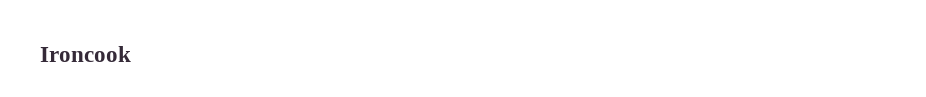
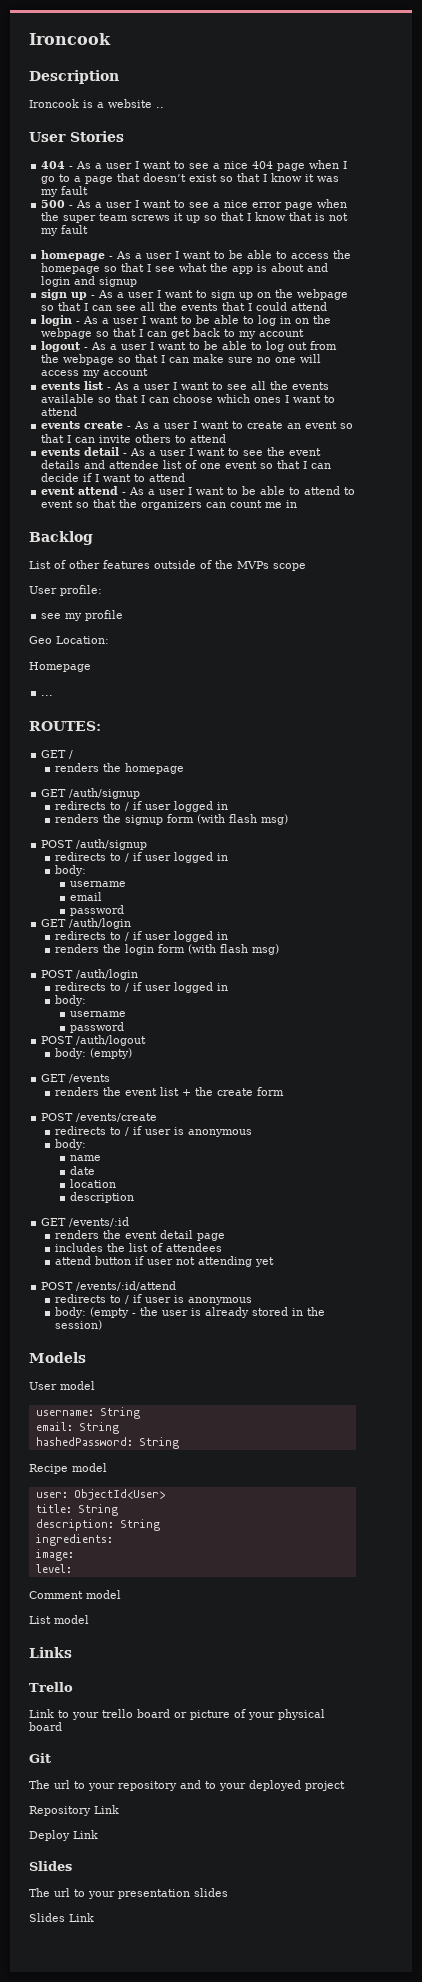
[40,46,131,62] Ironcook -> [29,33,111,45] [29,70,119,84] [29,99,164,108] [29,131,124,142] [41,160,348,171] [41,173,340,184] [41,186,89,197] [41,199,348,210] [41,212,349,223] [41,225,89,236] [41,250,352,261] [41,263,329,274] [41,276,138,287] [41,289,349,300] [41,302,328,311] [41,315,332,326] [41,328,305,339] [41,341,338,352] [41,354,322,365] [41,368,149,378] [41,381,330,390] [41,394,336,403] [41,407,78,416] [41,421,354,429] [41,434,227,443] [41,447,322,456] [41,460,332,469] [41,473,186,482] [41,486,356,495] [41,499,298,510] [29,531,93,545] [29,560,306,571] [29,585,102,596] [41,610,124,621] [29,636,109,644] [29,662,91,672] [41,695,54,696] [29,721,101,731] [41,750,74,759] [55,763,185,774] [41,788,141,799] [55,801,229,812] [55,814,289,825] [41,839,148,850] [55,852,229,863] [55,865,87,876] [69,881,126,887] [69,892,102,901] [69,905,124,916] [41,918,132,929] [55,931,229,942] [55,944,280,955] [41,969,139,980] [55,982,229,993] [55,995,87,1006] [69,1011,126,1017] [69,1022,124,1033] [41,1035,147,1046] [55,1048,133,1059] [41,1074,111,1083] [55,1087,285,1096] [41,1113,158,1122] [55,1126,253,1137] [55,1139,87,1150] [69,1155,101,1161] [69,1166,95,1175] [69,1179,116,1188] [69,1192,134,1203] [41,1217,130,1227] [55,1230,226,1241] [55,1243,223,1252] [55,1256,275,1267] [41,1281,177,1291] [55,1294,253,1305] [55,1307,326,1318] [55,1320,103,1330] [29,1352,86,1363] [29,1381,95,1390] [35,1407,140,1419] [35,1422,119,1434] [35,1437,179,1449] [29,1463,107,1474] [35,1489,165,1500] [35,1504,118,1516] [35,1519,160,1531] [35,1534,113,1546] [35,1549,74,1561] [35,1564,72,1573] [29,1590,121,1599] [29,1615,89,1624] [29,1647,72,1658] [29,1682,73,1692] [29,1709,325,1720] [29,1722,62,1731] [29,1753,51,1763] [29,1780,345,1791] [29,1805,119,1816] [29,1830,98,1841] [29,1861,72,1871] [29,1888,228,1899] [29,1913,94,1922] Ironcook // Description // Ironcook is a website .. // User Stories // 404 - As a user I want to see a nice 404 page when I go to a page that doesn’t exist so that I know it was my fault // 500 - As a user I want to see a nice error page when the super team screws it up so that I know that is not my fault // homepage - As a user I want to be able to access the homepage so that I see what the app is about and login and signup // sign up - As a user I want to sign up on the webpage so that I can see all the events that I could attend // login - As a user I want to be able to log in on the webpage so that I can get back to my account // logout - As a user I want to be able to log out from the webpage so that I can make sure no one will access my account // events list - As a user I want to see all the events available so that I can choose which ones I want to attend // events create - As a user I want to create an event so that I can invite others to attend // events detail - As a user I want to see the event details and attendee list of one event so that I can decide if I want to attend // event attend - As a user I want to be able to attend to event so that the organizers can count me in // Backlog // List of other features outside of the MVPs scope // User profile: // see my profile // Geo Location: // Homepage // ... // ROUTES: // GET / // renders the homepage // GET /auth/signup // redirects to / if user logged in // renders the signup form (with flash msg) // POST /auth/signup // redirects to / if user logged in // body: // username // email // password // GET /auth/login // redirects to / if user logged in // renders the login form (with flash msg) // POST /auth/login // redirects to / if user logged in // body: // username // password // POST /auth/logout // body: (empty) // GET /events // renders the event list + the create form // POST /events/create // redirects to / if user is anonymous // body: // name // date // location // description // GET /events/:id // renders the event detail page // includes the list of attendees // attend button if user not attending yet // POST /events/:id/attend // redirects to / if user is anonymous // body: (empty - the user is already stored in the session) // Models // User model // username: String // email: String // hashedPassword: String // Recipe model // user: ObjectId<User> // title: String // description: String // ingredients: // image: // level: // Comment model // List model // Links // Trello // Link to your trello board or picture of your physical board // Git // The url to your repository and to your deployed project // Repository Link // Deploy Link // Slides // The url to your presentation slides // Slides Link

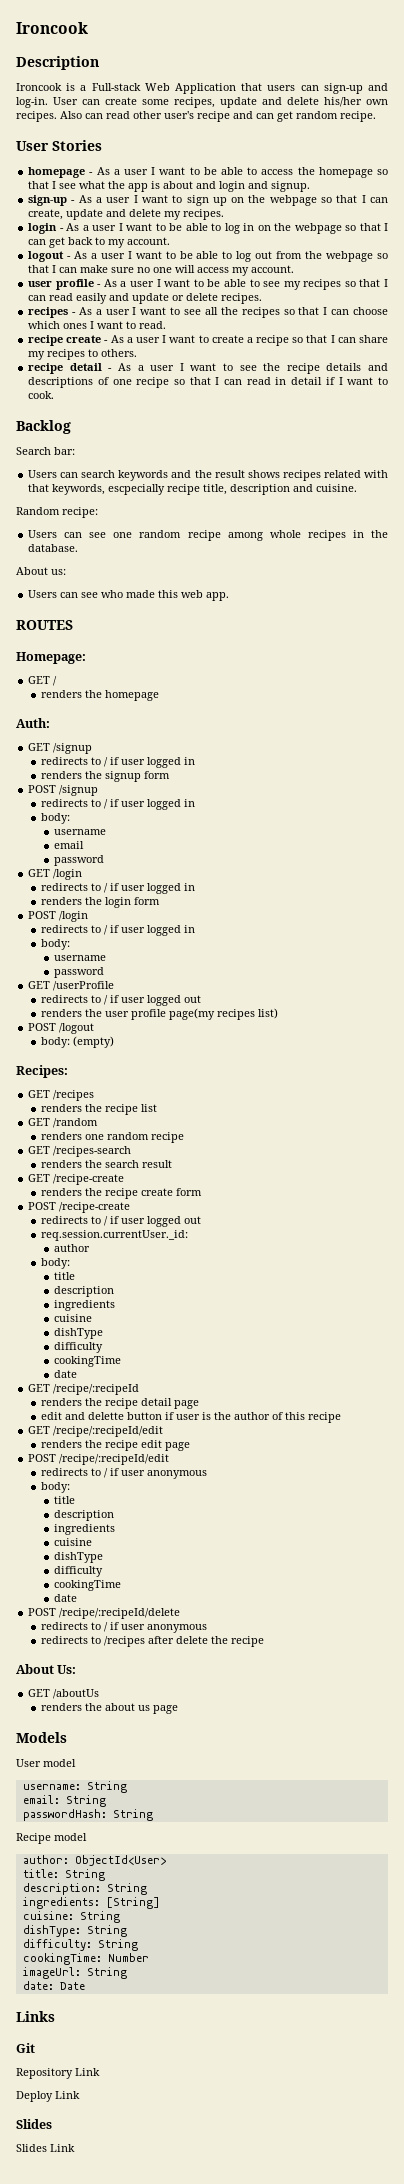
[108,99,164,108] [29,131,124,142] [41,160,348,171] [41,173,340,184] [41,186,89,197] [41,199,348,210] [41,212,349,223] [41,225,89,236] website .. // User Stories // 404 - As a user I want to see a nice 404 page when I go to a page that doesn’t exist so that I know it was my fault // 500 - As a user I want to see a nice error page when the super team screws it up so that I know that is not my fault -> [91,83,388,94] [16,97,388,108] [16,111,376,122] [16,140,102,151] Full-stack Web Application that users can sign-up and log-in. User can create some recipes, update and delete his/her own recipes. Also can read other user's recipe and can get random recipe. // User Stories
[99,277,138,287] [41,289,88,300] signup // sign up -> [271,181,311,192] [28,195,68,206] signup. // sign-up
[116,302,328,311] see all the events that I could attend -> [28,209,225,220] create, update and delete my recipes.
[259,329,305,337] account -> [127,237,171,245] account.
[103,368,149,376] [41,381,105,390] account // events list -> [251,265,295,273] [28,279,388,290] [28,293,263,304] [28,307,69,318] account. // user profile - As a user I want to be able to see my recipes so that I can read easily and update or delete recipes. // recipes
[292,382,330,390] [41,394,95,403] events available -> [241,307,280,318] recipes
[41,407,78,416] [41,421,81,429] attend // events -> [139,321,167,329] [28,335,64,346] read. // recipe
[287,421,354,429] [41,434,227,443] [41,448,81,456] an event so that I can invite others to attend // events -> [246,335,388,346] [28,349,138,360] [28,363,64,374] a recipe so that I can share my recipes to others. // recipe
[289,448,322,456] event -> [286,363,320,374] recipe
[109,460,183,469] attendee list -> [28,377,94,388] descriptions
[225,460,332,469] [41,473,80,482] event so that I can decide -> [136,377,323,388] recipe so that I can read in detail
[149,473,186,482] [41,486,356,495] [41,499,298,510] [29,531,93,545] [29,560,306,571] [29,585,102,596] [41,610,124,621] [29,636,109,644] [29,662,91,672] [41,695,54,696] [29,721,101,731] attend // event attend - As a user I want to be able to attend to event so that the organizers can count me in // Backlog // List of other features outside of the MVPs scope // User profile: // see my profile // Geo Location: // Homepage // ... // ROUTES: -> [28,391,55,399] [16,420,71,434] [16,447,75,455] [28,470,388,481] [28,484,358,495] [16,507,98,518] [28,530,388,541] [28,544,79,552] [16,567,66,575] [28,590,230,601] [16,620,73,630] [16,652,86,664] cook. // Backlog // Search bar: // Users can search keywords and the result shows recipes related with that keywords, escpecially recipe title, description and cuisine. // Random recipe: // Users can see one random recipe among whole recipes in the database. // About us: // Users can see who made this web app. // ROUTES // Homepage:
[41,788,141,799] // GET /auth/signup -> [16,718,50,728] [28,743,93,754] // Auth: // GET /signup
[197,814,289,825] [41,839,148,850] (with flash msg) // POST /auth/signup -> [28,785,99,796] // POST /signup
[69,918,132,929] /auth/login -> [53,869,83,880] /login
[188,944,280,955] [41,969,139,980] (with flash msg) // POST /auth/login -> [28,911,89,922] // POST /login
[41,1035,147,1046] [55,1048,133,1059] [41,1074,111,1083] [55,1087,285,1096] [41,1113,158,1122] [55,1126,253,1137] [55,1139,87,1150] [69,1155,101,1161] [69,1166,95,1175] [69,1179,116,1188] [69,1192,134,1203] [41,1217,130,1227] [55,1230,226,1241] [55,1243,223,1252] [55,1256,275,1267] [41,1281,177,1291] [55,1294,253,1305] [55,1307,326,1318] [55,1320,103,1330] POST /auth/logout // body: (empty) // GET /events // renders the event list + the create form // POST /events/create // redirects to / if user is anonymous // body: // name // date // location // description // GET /events/:id // renders the event detail page // includes the list of attendees // attend button if user not attending yet // POST /events/:id/attend // redirects to / if user is anonymous // body: (empty - the user is already stored in the session) -> [28,981,115,991] [40,995,201,1006] [40,1008,278,1020] [28,1023,95,1034] [40,1036,114,1048] [16,1065,68,1078] [28,1090,95,1101] [40,1104,157,1115] [28,1118,99,1128] [40,1132,184,1143] [28,1146,132,1157] [40,1160,172,1168] [28,1174,125,1185] [40,1188,202,1199] [28,1202,131,1213] [40,1216,201,1227] [40,1230,188,1241] [53,1244,90,1252] [40,1258,70,1269] [53,1272,75,1280] [53,1286,114,1297] [53,1300,115,1311] [53,1314,92,1322] [53,1328,103,1339] [53,1342,103,1353] [53,1356,121,1367] [53,1370,77,1378] [28,1384,140,1395] [40,1398,199,1409] [40,1412,341,1423] [28,1426,164,1437] [40,1440,190,1451] [28,1454,170,1465] [40,1468,207,1479] [40,1482,70,1493] [53,1496,75,1504] [53,1510,114,1521] [53,1524,115,1535] [53,1538,92,1546] [53,1552,103,1563] [53,1566,103,1577] [53,1580,121,1591] [53,1594,77,1602] [28,1608,181,1619] [40,1622,207,1633] [40,1636,264,1647] [16,1664,77,1674] [28,1689,100,1699] [40,1703,178,1714] GET /userProfile // redirects to / if user logged out // renders the user profile page(my recipes list) // POST /logout // body: (empty) // Recipes: // GET /recipes // renders the recipe list // GET /random // renders one random recipe // GET /recipes-search // renders the search result // GET /recipe-create // renders the recipe create form // POST /recipe-create // redirects to / if user logged out // req.session.currentUser._id: // author // body: // title // description // ingredients // cuisine // dishType // difficulty // cookingTime // date // GET /recipe/:recipeId // renders the recipe detail page // edit and delette button if user is the author of this recipe // GET /recipe/:recipeId/edit // renders the recipe edit page // POST /recipe/:recipeId/edit // redirects to / if user anonymous // body: // title // description // ingredients // cuisine // dishType // difficulty // cookingTime // date // POST /recipe/:recipeId/delete // redirects to / if user anonymous // redirects to /recipes after delete the recipe // About Us: // GET /aboutUs // renders the about us page
[35,1437,133,1446] hashedPassword: -> [22,1809,107,1821] passwordHash:
[35,1492,68,1498] user: -> [22,1855,69,1864] author:
[35,1549,74,1561] [35,1564,72,1573] [29,1590,121,1599] [29,1615,89,1624] [29,1647,72,1658] [29,1682,73,1692] [29,1709,325,1720] [29,1722,62,1731] [29,1753,51,1763] [29,1780,345,1791] // image: // level: // Comment model // List model // Links // Trello // Link to your trello board or picture of your physical board // Git // The url to your repository and to your deployed project -> [105,1897,160,1909] [22,1911,120,1923] [22,1925,127,1937] [22,1939,138,1951] [22,1953,149,1965] [22,1967,127,1979] [22,1981,85,1990] [16,2011,55,2022] [16,2043,35,2053] [String] // cuisine: String // dishType: String // difficulty: String // cookingTime: Number // imageUrl: String // date: Date // Links // Git
[29,1888,228,1899] // The url to your presentation slides -> (52, 2124) none

